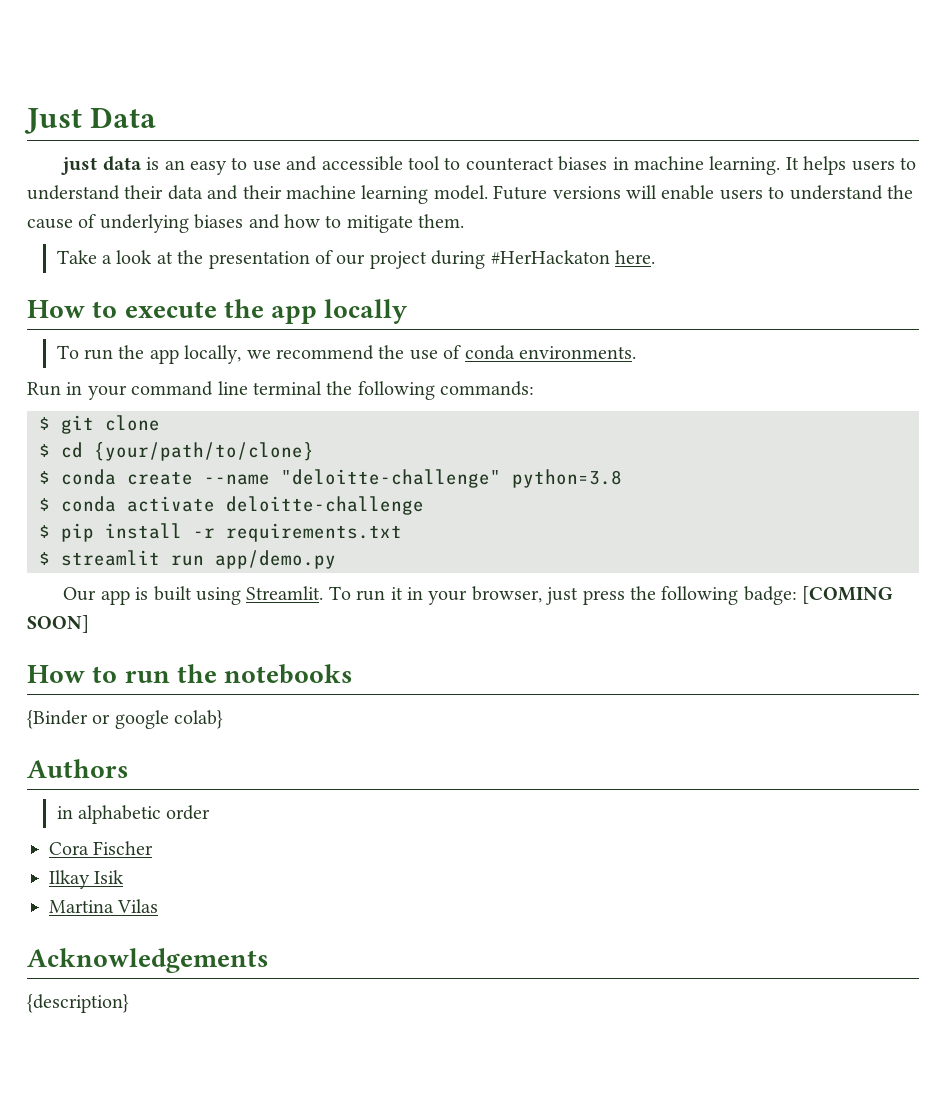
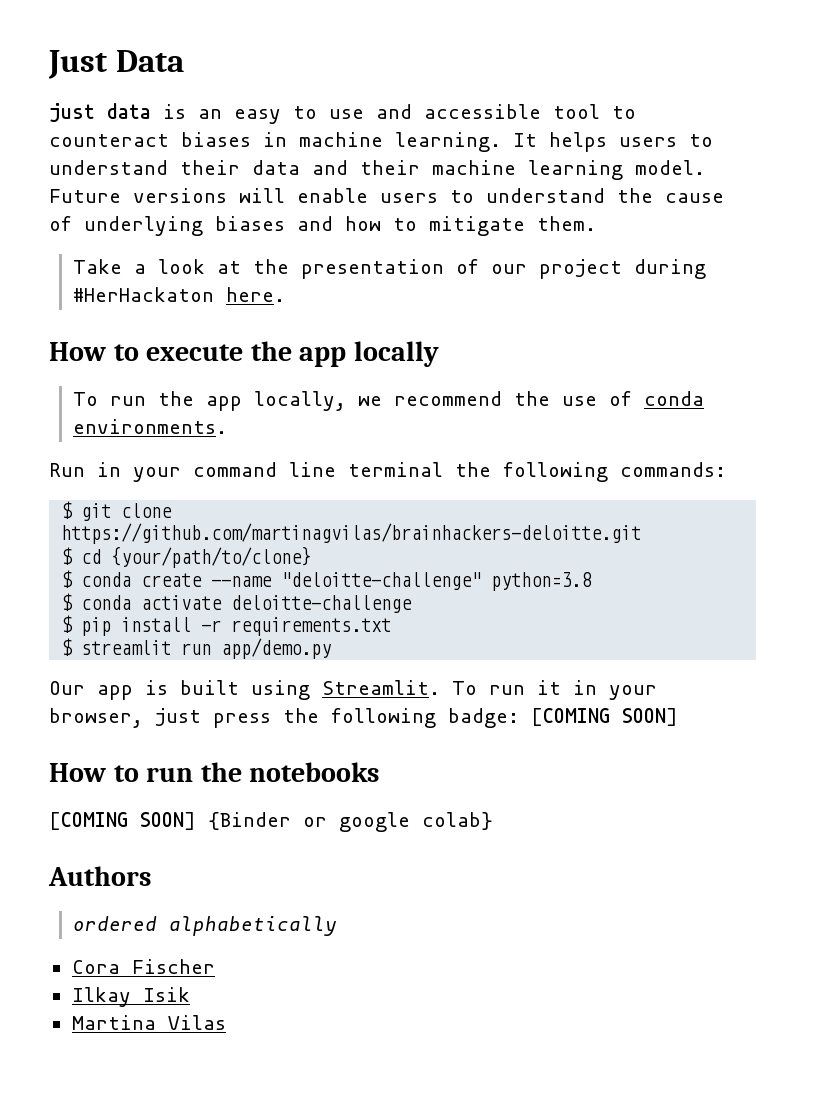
(160, 423) none -> [61,523,642,544] https://github.com/martinagvilas/brainhackers-deloitte.git
(354, 674) none -> [49,812,196,830] [COMING SOON]
[56,805,211,824] in alphabetic order -> [72,916,337,936] ordered alphabetically
[27,948,269,973] [27,994,129,1013] // Acknowledgements // {description} -> (226, 1022) none

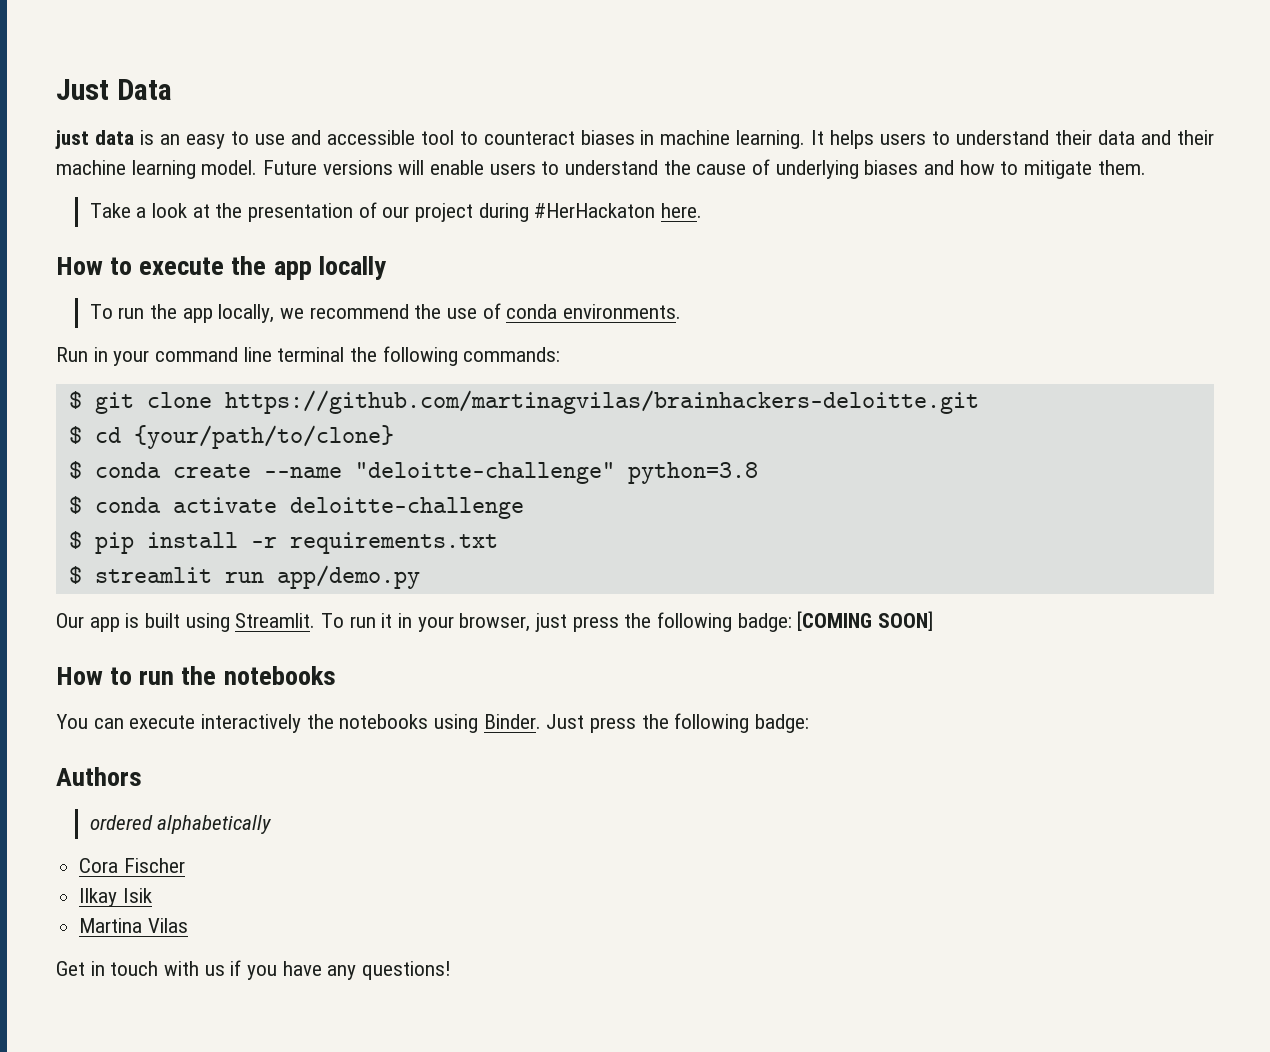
[49,812,493,832] [COMING SOON] {Binder or google colab} -> [56,713,810,733] You can execute interactively the notebooks using Binder. Just press the following badge:
(226, 1022) none -> [56,960,452,980] // Get in touch with us if you have any questions!

